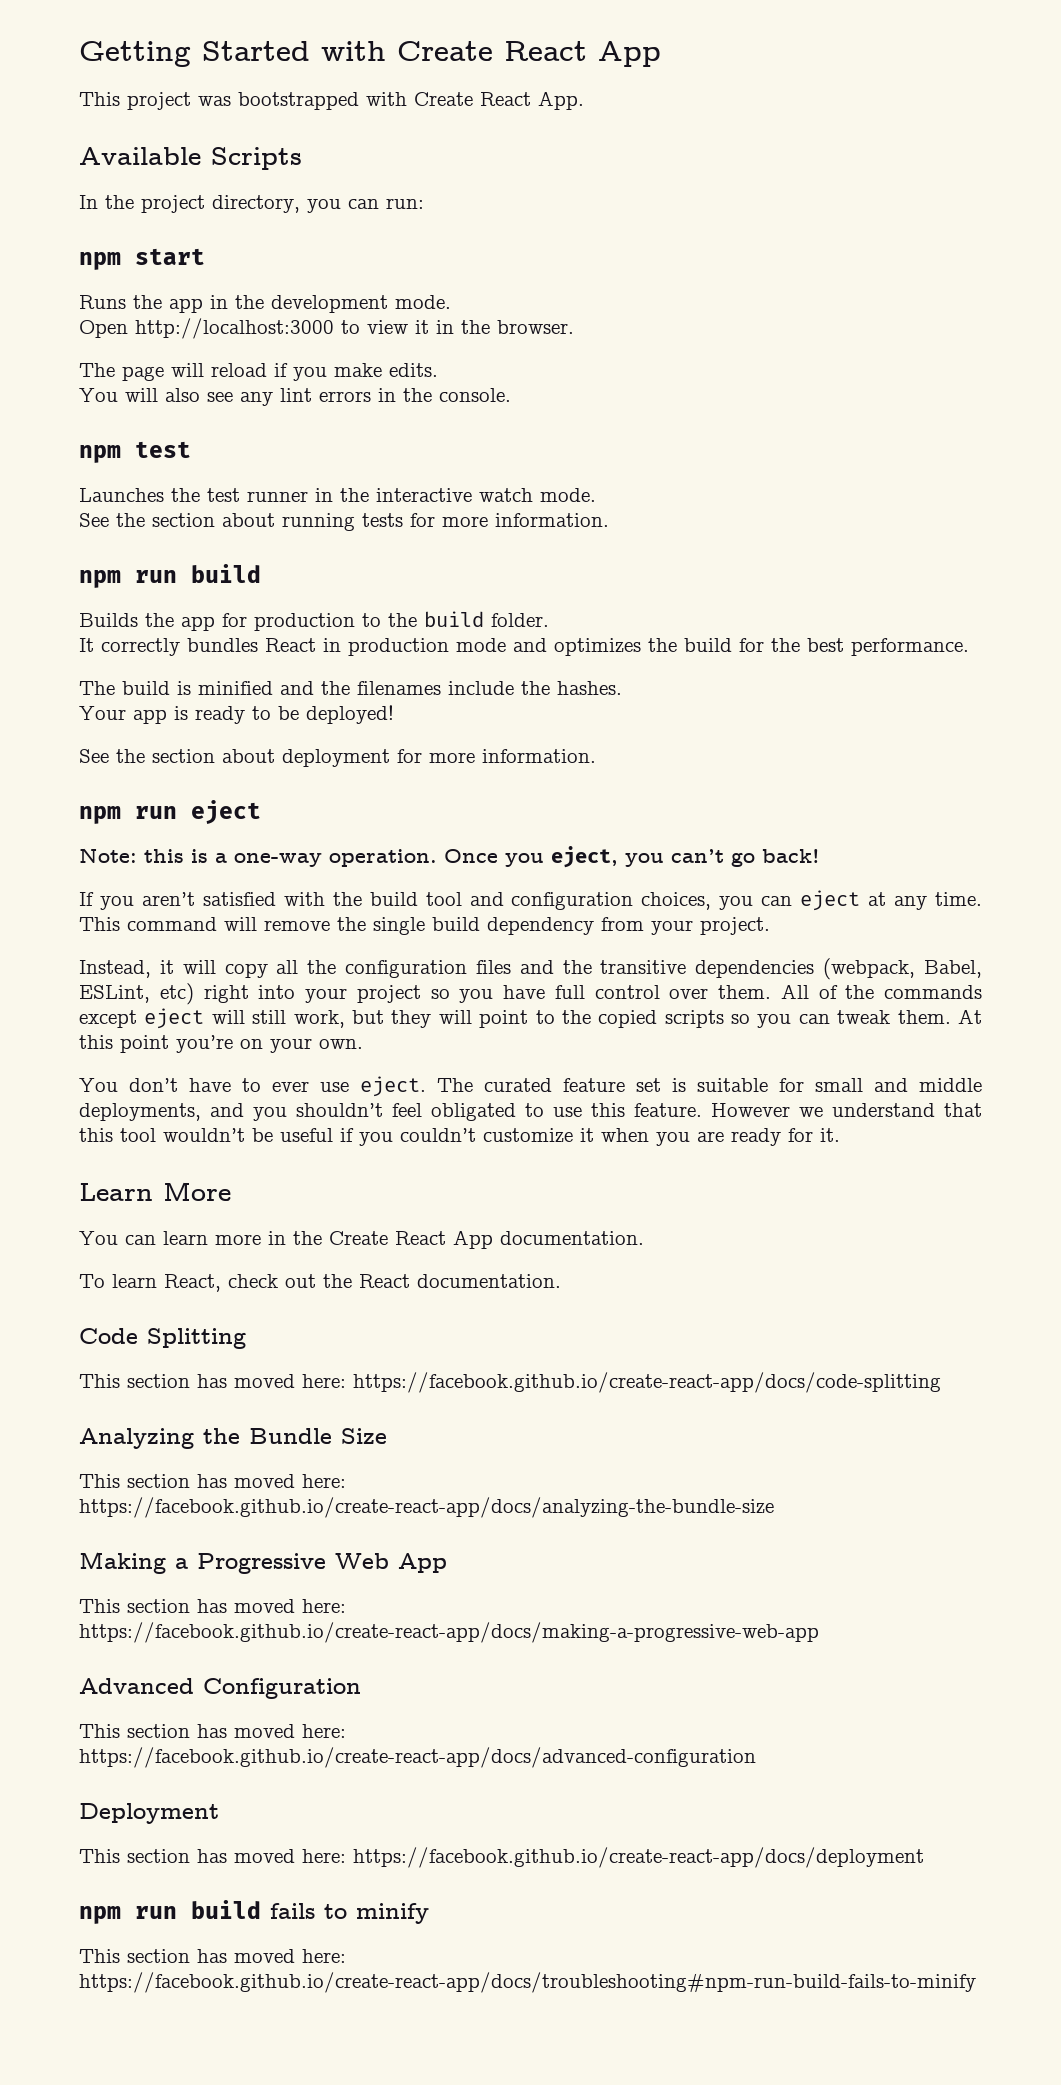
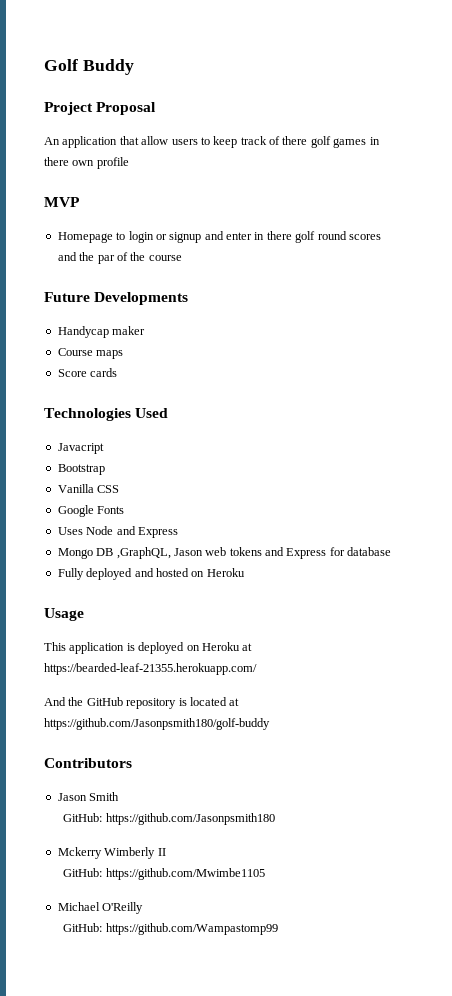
[79,41,661,67] [79,91,584,110] [79,147,302,170] [79,195,424,213] [79,248,205,270] [79,295,451,313] [79,318,574,339] [79,363,438,381] [79,388,511,406] [79,441,191,463] [79,488,596,502] [79,513,609,531] [79,564,261,588] [79,611,549,631] [79,638,969,656] [79,681,622,695] [79,705,394,724] [79,749,596,767] [79,800,261,824] [79,846,820,868] [79,890,982,911] [79,917,770,935] [79,958,982,980] [79,983,982,1005] [79,1008,983,1029] [79,1035,363,1053] [79,1076,982,1097] [79,1103,982,1121] [79,1128,840,1146] [79,1182,231,1201] [79,1230,644,1249] [79,1274,561,1292] [79,1328,246,1349] [79,1372,941,1393] [79,1428,387,1449] [79,1474,346,1488] [79,1497,774,1518] [79,1552,447,1574] [79,1599,346,1613] [79,1622,819,1643] [79,1678,361,1699] [79,1724,346,1738] [79,1747,756,1768] [79,1803,219,1824] [79,1847,924,1868] [79,1900,429,1924] [79,1949,346,1963] [79,1972,976,1993] Getting Started with Create React App // This project was bootstrapped with Create React App. // Available Scripts // In the project directory, you can run: // npm start // Runs the app in the development mode. // Open http://localhost:3000 to view it in the browser. // The page will reload if you make edits. // You will also see any lint errors in the console. // npm test // Launches the test runner in the interactive watch mode. // See the section about running tests for more information. // npm run build // Builds the app for production to the build folder. // It correctly bundles React in production mode and optimizes the build for the best performance. // The build is minified and the filenames include the hashes. // Your app is ready to be deployed! // See the section about deployment for more information. // npm run eject // Note: this is a one-way operation. Once you eject, you can’t go back! // If you aren’t satisfied with the build tool and configuration choices, you can eject at any time. This command will remove the single build dependency from your project. // Instead, it will copy all the configuration files and the transitive dependencies (webpack, Babel, ESLint, etc) right into your project so you have full control over them. All of the commands except eject will still work, but they will point to the copied scripts so you can tweak them. At this point you’re on your own. // You don’t have to ever use eject. The curated feature set is suitable for small and middle deployments, and you shouldn’t feel obligated to use this feature. However we understand that this tool wouldn’t be useful if you couldn’t customize it when you are ready for it. // Learn More // You can learn more in the Create React App documentation. // To learn React, check out the React documentation. // Code Splitting // This section has moved here: https://facebook.github.io/create-react-app/docs/code-splitting // Analyzing the Bundle Size // This section has moved here: https://facebook.github.io/create-react-app/docs/analyzing-the-bundle-size // Making a Progressive Web App // This section has moved here: https://facebook.github.io/create-react-app/docs/making-a-progressive-web-app // Advanced Configuration // This section has moved here: https://facebook.github.io/create-react-app/docs/advanced-configuration // Deployment // This section has moved here: https://facebook.github.io/create-react-app/docs/deployment // npm run build fails to minify // This section has moved here: https://facebook.github.io/create-react-app/docs/troubleshooting#npm-run-build-fails-to-minify -> [44,59,134,75] [44,102,157,115] [44,136,380,148] [44,157,129,169] [44,197,80,207] [57,231,381,243] [57,252,182,264] [44,292,189,305] [57,326,146,338] [57,348,124,359] [57,368,118,377] [44,408,169,421] [57,443,104,454] [57,464,105,475] [57,484,120,493] [57,505,125,517] [57,526,178,538] [57,547,392,559] [57,568,245,580] [44,608,84,621] [44,642,253,654] [44,663,257,675] [44,697,240,709] [44,718,270,730] [44,758,132,768] [57,792,120,801] [63,813,275,825] [57,847,166,859] [63,868,265,880] [57,902,144,914] [63,923,278,935] Golf Buddy // Project Proposal // An application that allow users to keep track of there golf games in there own profile // MVP // Homepage to login or signup and enter in there golf round scores and the par of the course // Future Developments // Handycap maker // Course maps // Score cards // Technologies Used // Javacript // Bootstrap // Vanilla CSS // Google Fonts // Uses Node and Express // Mongo DB ,GraphQL, Jason web tokens and Express for database // Fully deployed and hosted on Heroku // Usage // This application is deployed on Heroku at https://bearded-leaf-21355.herokuapp.com/ // And the GitHub repository is located at https://github.com/Jasonpsmith180/golf-buddy // Contributors // Jason Smith // GitHub: https://github.com/Jasonpsmith180 // Mckerry Wimberly II // GitHub: https://github.com/Mwimbe1105 // Michael O'Reilly // GitHub: https://github.com/Wampastomp99

